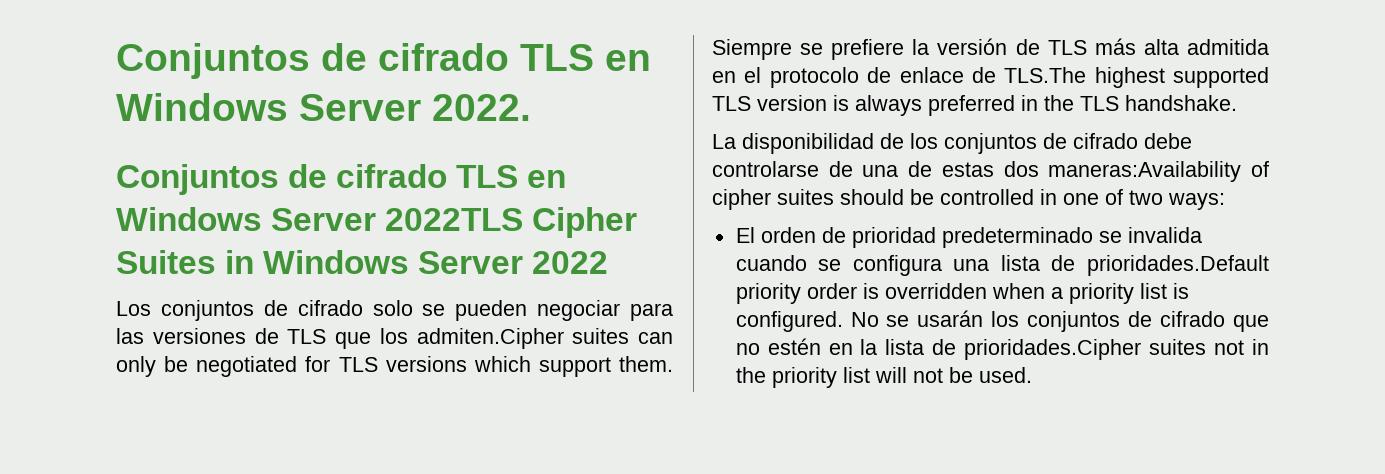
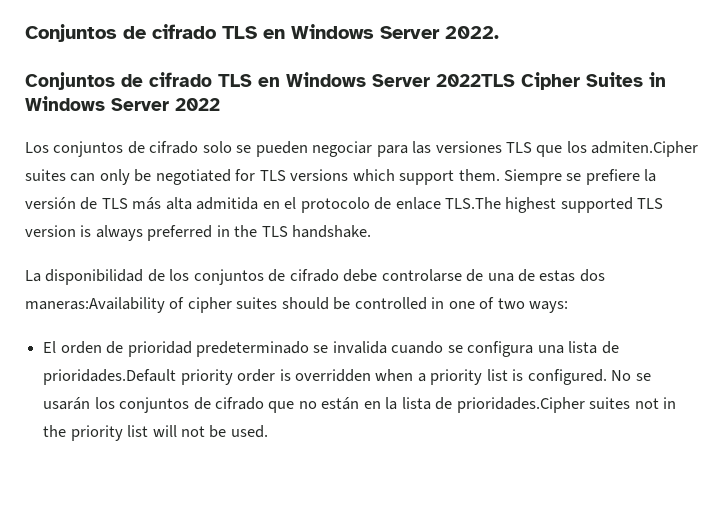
[254,328,279,344] de -> (502, 147) none
[971,67,996,83] de -> (441, 203) none
[767,338,821,355] estén -> [321,397,360,410] están

